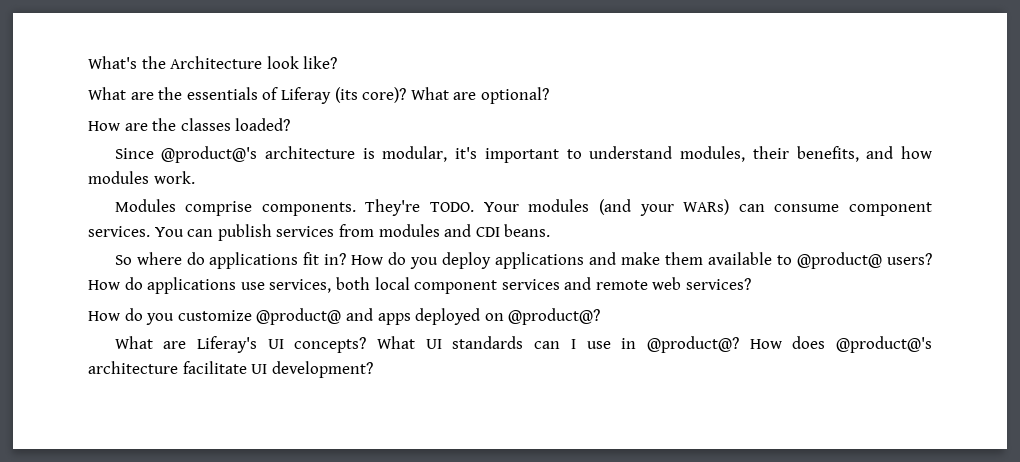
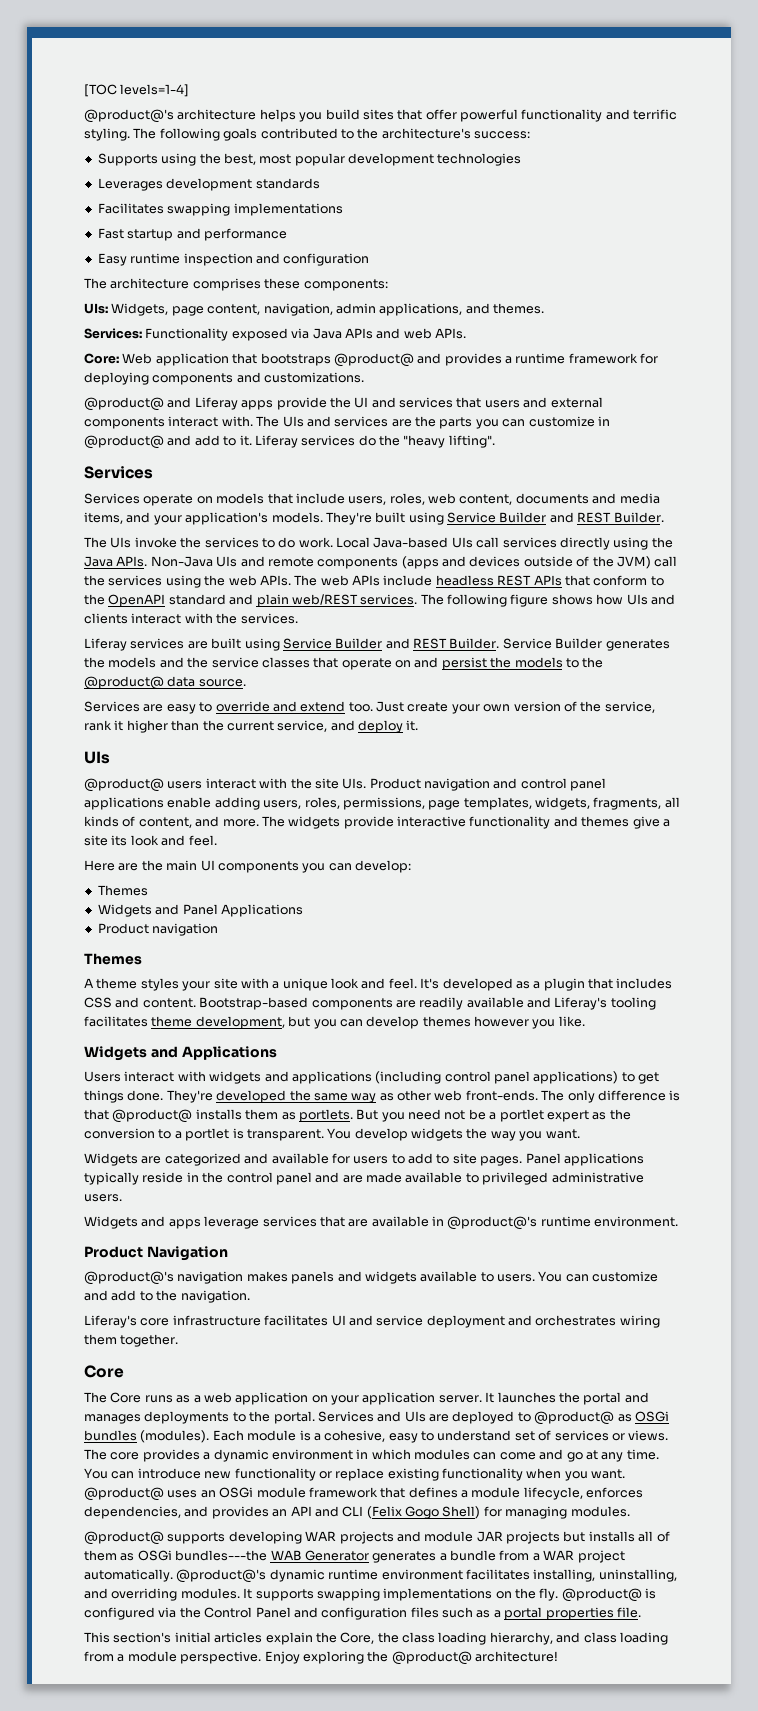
[88,56,338,69] [88,87,549,104] [88,118,291,131] [114,146,933,163] [88,171,195,184] [114,199,932,216] [88,224,551,241] [114,252,932,269] [88,277,752,294] [88,308,601,325] [114,336,933,353] [88,361,373,378] What's the Architecture look like? // What are the essentials of Liferay (its core)? What are optional? // How are the classes loaded? // Since @product@'s architecture is modular, it's important to understand modules, their benefits, and how modules work. // Modules comprise components. They're TODO. Your modules (and your WARs) can consume component services. You can publish services from modules and CDI beans. // So where do applications fit in? How do you deploy applications and make them available to @product@ users? How do applications use services, both local component services and remote web services? // How do you customize @product@ and apps deployed on @product@? // What are Liferay's UI concepts? What UI standards can I use in @product@? How does @product@'s architecture facilitate UI development? -> [84,84,190,97] [84,109,678,123] [84,128,530,141] [97,153,522,166] [97,178,320,191] [97,203,343,216] [97,228,287,241] [97,253,370,266] [84,278,388,291] [84,303,544,316] [84,328,466,341] [84,353,659,367] [84,372,365,385] [84,397,603,411] [84,416,610,429] [84,435,495,449] [84,466,153,479] [84,493,660,506] [84,512,664,525] [84,537,673,550] [84,556,678,569] [84,575,664,588] [84,594,675,607] [84,613,298,624] [84,638,670,651] [84,657,604,670] [84,676,246,690] [84,701,655,714] [84,720,419,733] [84,751,110,764] [84,778,607,792] [84,797,680,810] [84,816,670,829] [84,835,217,846] [84,860,411,873] [97,885,148,896] [97,904,303,917] [97,923,219,936] [84,953,142,965] [84,978,673,991] [84,997,656,1010] [84,1016,585,1029] [84,1046,277,1061] [84,1071,660,1084] [84,1090,681,1103] [84,1109,631,1123] [84,1128,580,1141] [84,1153,644,1166] [84,1172,644,1185] [84,1194,122,1202] [84,1216,679,1230] [84,1246,228,1261] [84,1271,659,1285] [84,1290,250,1303] [84,1315,660,1328] [84,1334,179,1347] [84,1365,124,1378] [84,1392,649,1405] [84,1411,669,1425] [84,1430,669,1443] [84,1449,659,1462] [84,1468,626,1481] [84,1487,644,1501] [84,1506,630,1519] [84,1531,670,1545] [84,1550,625,1563] [84,1569,677,1583] [84,1588,657,1602] [84,1607,641,1620] [84,1632,668,1645] [84,1651,558,1665] [TOC levels=1-4] // @product@'s architecture helps you build sites that offer powerful functionality and terrific styling. The following goals contributed to the architecture's success: // Supports using the best, most popular development technologies // Leverages development standards // Facilitates swapping implementations // Fast startup and performance // Easy runtime inspection and configuration // The architecture comprises these components: // UIs: Widgets, page content, navigation, admin applications, and themes. // Services: Functionality exposed via Java APIs and web APIs. // Core: Web application that bootstraps @product@ and provides a runtime framework for deploying components and customizations. // @product@ and Liferay apps provide the UI and services that users and external components interact with. The UIs and services are the parts you can customize in @product@ and add to it. Liferay services do the "heavy lifting". // Services // Services operate on models that include users, roles, web content, documents and media items, and your application's models. They're built using Service Builder and REST Builder. // The UIs invoke the services to do work. Local Java-based UIs call services directly using the Java APIs. Non-Java UIs and remote components (apps and devices outside of the JVM) call the services using the web APIs. The web APIs include headless REST APIs that conform to the OpenAPI standard and plain web/REST services. The following figure shows how UIs and clients interact with the services. // Liferay services are built using Service Builder and REST Builder. Service Builder generates the models and the service classes that operate on and persist the models to the @product@ data source. // Services are easy to override and extend too. Just create your own version of the service, rank it higher than the current service, and deploy it. // UIs // @product@ users interact with the site UIs. Product navigation and control panel applications enable adding users, roles, permissions, page templates, widgets, fragments, all kinds of content, and more. The widgets provide interactive functionality and themes give a site its look and feel. // Here are the main UI components you can develop: // Themes // Widgets and Panel Applications // Product navigation // Themes // A theme styles your site with a unique look and feel. It's developed as a plugin that includes CSS and content. Bootstrap-based components are readily available and Liferay's tooling facilitates theme development, but you can develop themes however you like. // Widgets and Applications // Users interact with widgets and applications (including control panel applications) to get things done. They're developed the same way as other web front-ends. The only difference is that @product@ installs them as portlets. But you need not be a portlet expert as the conversion to a portlet is transparent. You develop widgets the way you want. // Widgets are categorized and available for users to add to site pages. Panel applications typically reside in the control panel and are made available to privileged administrative users. // Widgets and apps leverage services that are available in @product@'s runtime environment. // Product Navigation // @product@'s navigation makes panels and widgets available to users. You can customize and add to the navigation. // Liferay's core infrastructure facilitates UI and service deployment and orchestrates wiring them together. // Core // The Core runs as a web application on your application server. It launches the portal and manages deployments to the portal. Services and UIs are deployed to @product@ as OSGi bundles (modules). Each module is a cohesive, easy to understand set of services or views. The core provides a dynamic environment in which modules can come and go at any time. You can introduce new functionality or replace existing functionality when you want. @product@ uses an OSGi module framework that defines a module lifecycle, enforces dependencies, and provides an API and CLI (Felix Gogo Shell) for managing modules. // @product@ supports developing WAR projects and module JAR projects but installs all of them as OSGi bundles---the WAB Generator generates a bundle from a WAR project automatically. @product@'s dynamic runtime environment facilitates installing, uninstalling, and overriding modules. It supports swapping implementations on the fly. @product@ is configured via the Control Panel and configuration files such as a portal properties file. // This section's initial articles explain the Core, the class loading hierarchy, and class loading from a module perspective. Enjoy exploring the @product@ architecture!

